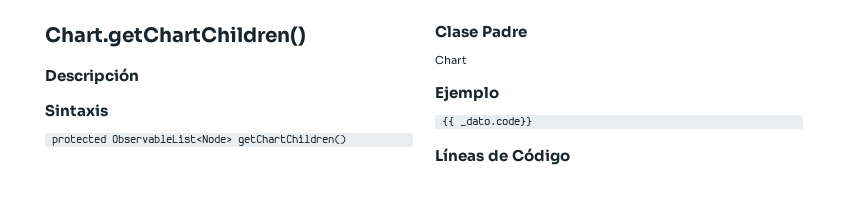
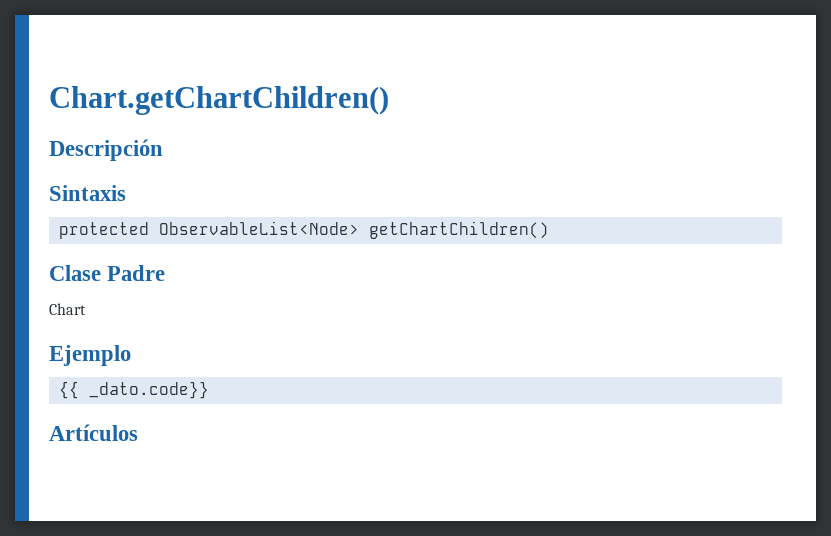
[435,148,571,165] Líneas de Código -> [49,424,138,441] Artículos

